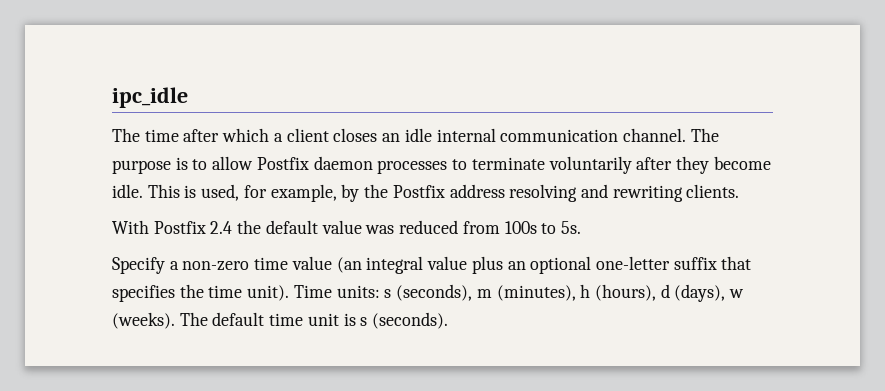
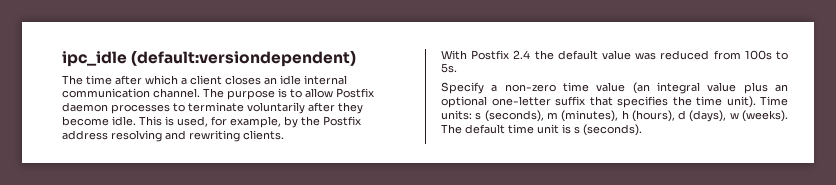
(188, 97) none -> [131,50,357,67] (default:versiondependent)

